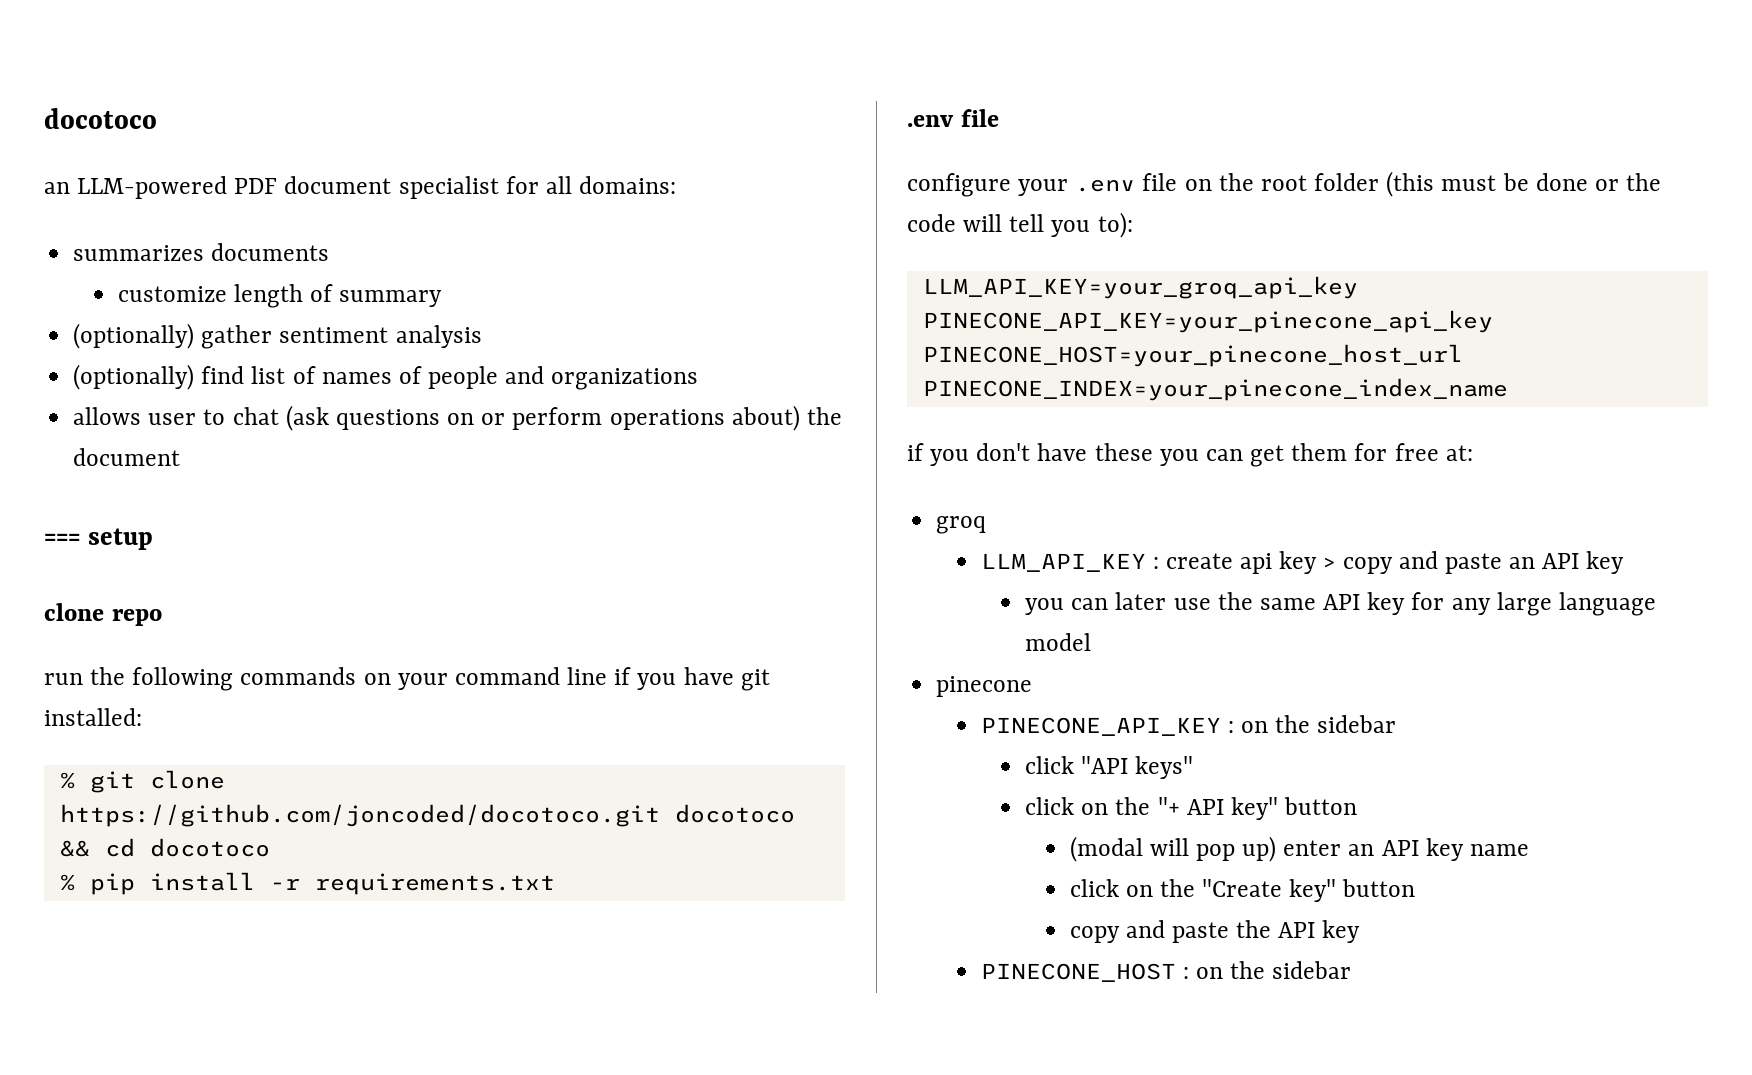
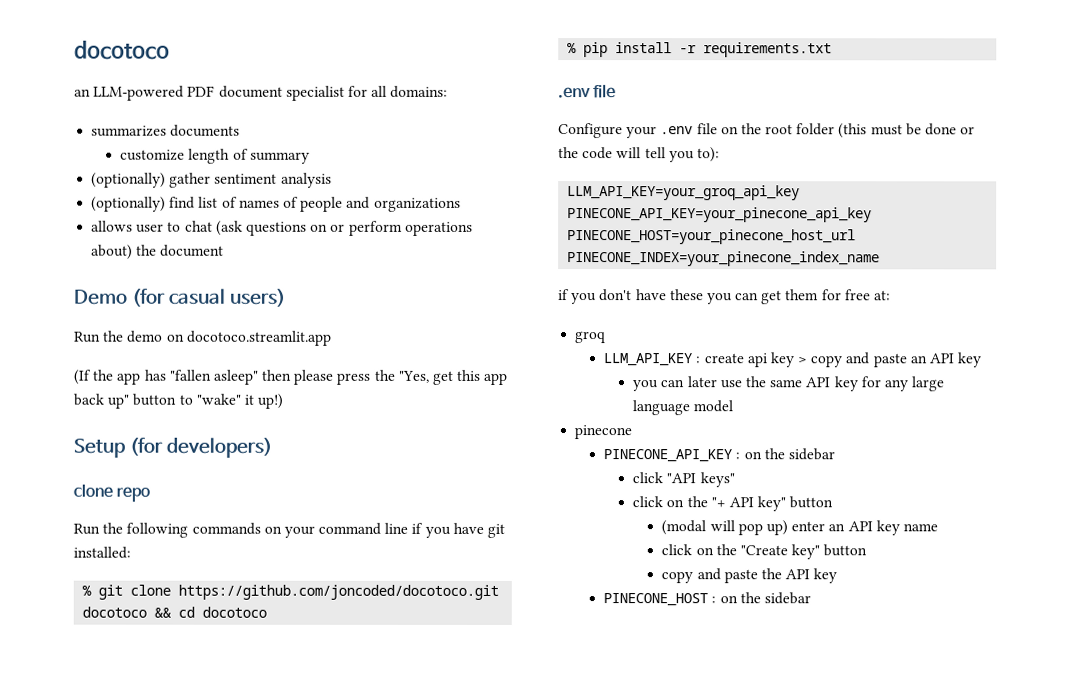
[44,528,153,550] === setup -> [74,288,287,307] [74,330,332,346] [73,369,508,385] [73,393,284,409] [73,437,273,458] Demo (for casual users) // Run the demo on docotoco.streamlit.app // (If the app has "fallen asleep" then please press the "Yes, get this app back up" button to "wake" it up!) // Setup (for developers)
[44,673,83,685] run -> [73,523,100,535] Run
[907,173,1011,197] configure -> [558,123,623,139] Configure

